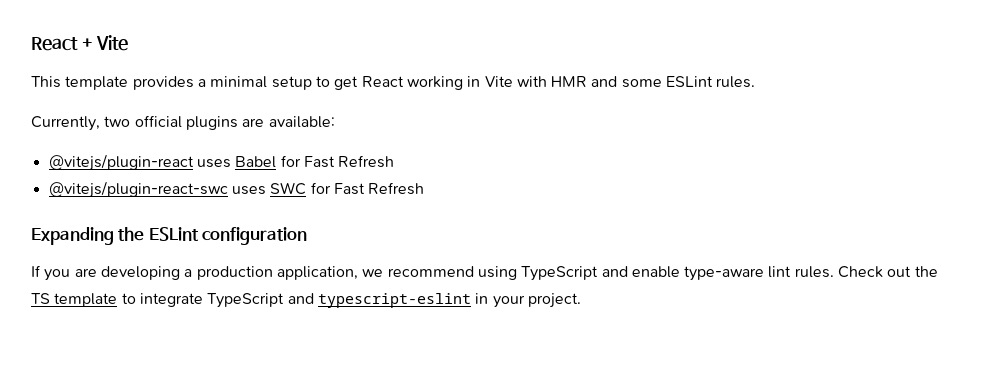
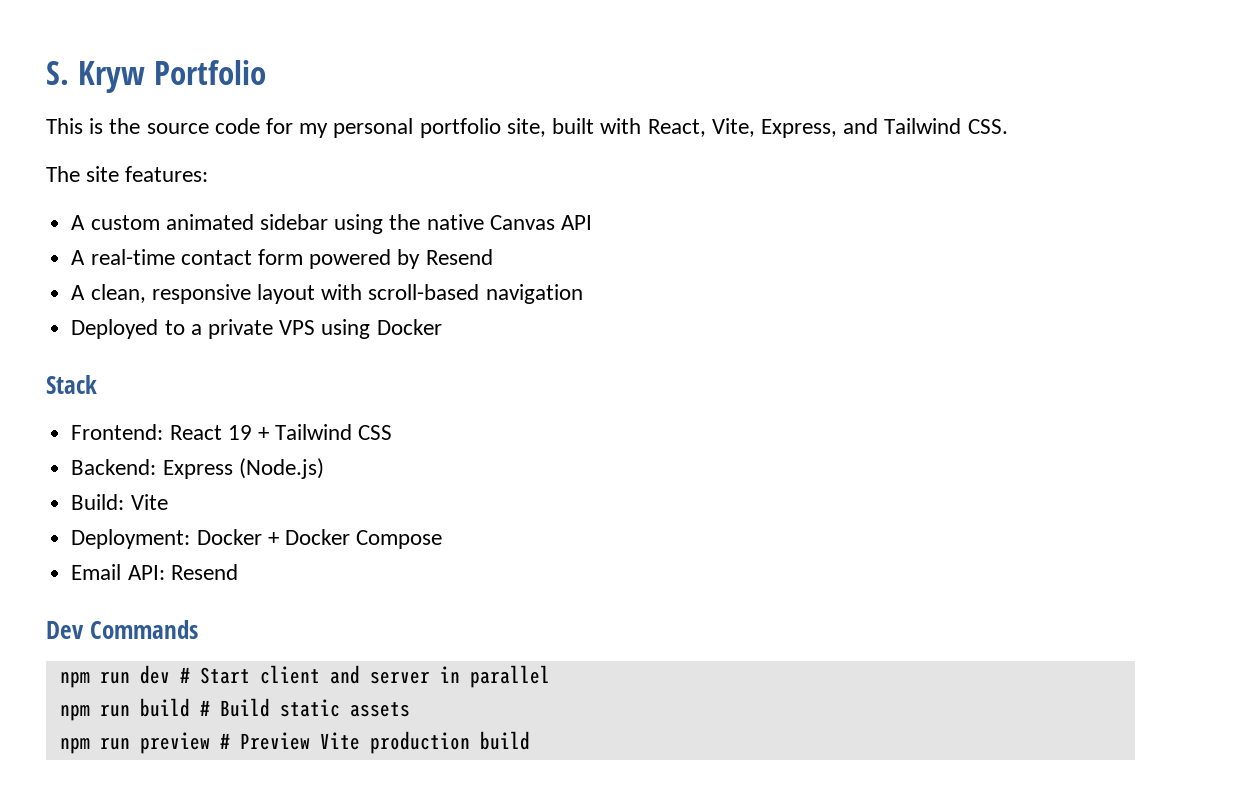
[31,35,129,51] [31,76,756,90] [31,115,335,131] [48,154,395,171] [48,181,425,198] [31,227,308,245] [31,265,938,281] [31,293,581,308] React + Vite // This template provides a minimal setup to get React working in Vite with HMR and some ESLint rules. // Currently, two official plugins are available: // @vitejs/plugin-react uses Babel for Fast Refresh // @vitejs/plugin-react-swc uses SWC for Fast Refresh // Expanding the ESLint configuration // If you are developing a production application, we recommend using TypeScript and enable type-aware lint rules. Check out the TS template to integrate TypeScript and typescript-eslint in your project. -> [46,60,266,93] [46,118,1008,138] [46,166,209,182] [71,214,592,234] [71,249,493,269] [71,284,583,304] [71,319,442,339] [46,375,97,394] [71,424,393,440] [71,458,324,479] [71,494,168,510] [71,529,443,549] [71,564,238,580] [46,620,198,639] [59,665,550,688] [59,698,410,721] [59,731,530,754] S. Kryw Portfolio // This is the source code for my personal portfolio site, built with React, Vite, Express, and Tailwind CSS. // The site features: // A custom animated sidebar using the native Canvas API // A real-time contact form powered by Resend // A clean, responsive layout with scroll-based navigation // Deployed to a private VPS using Docker // Stack // Frontend: React 19 + Tailwind CSS // Backend: Express (Node.js) // Build: Vite // Deployment: Docker + Docker Compose // Email API: Resend // Dev Commands // npm run dev # Start client and server in parallel // npm run build # Build static assets // npm run preview # Preview Vite production build

